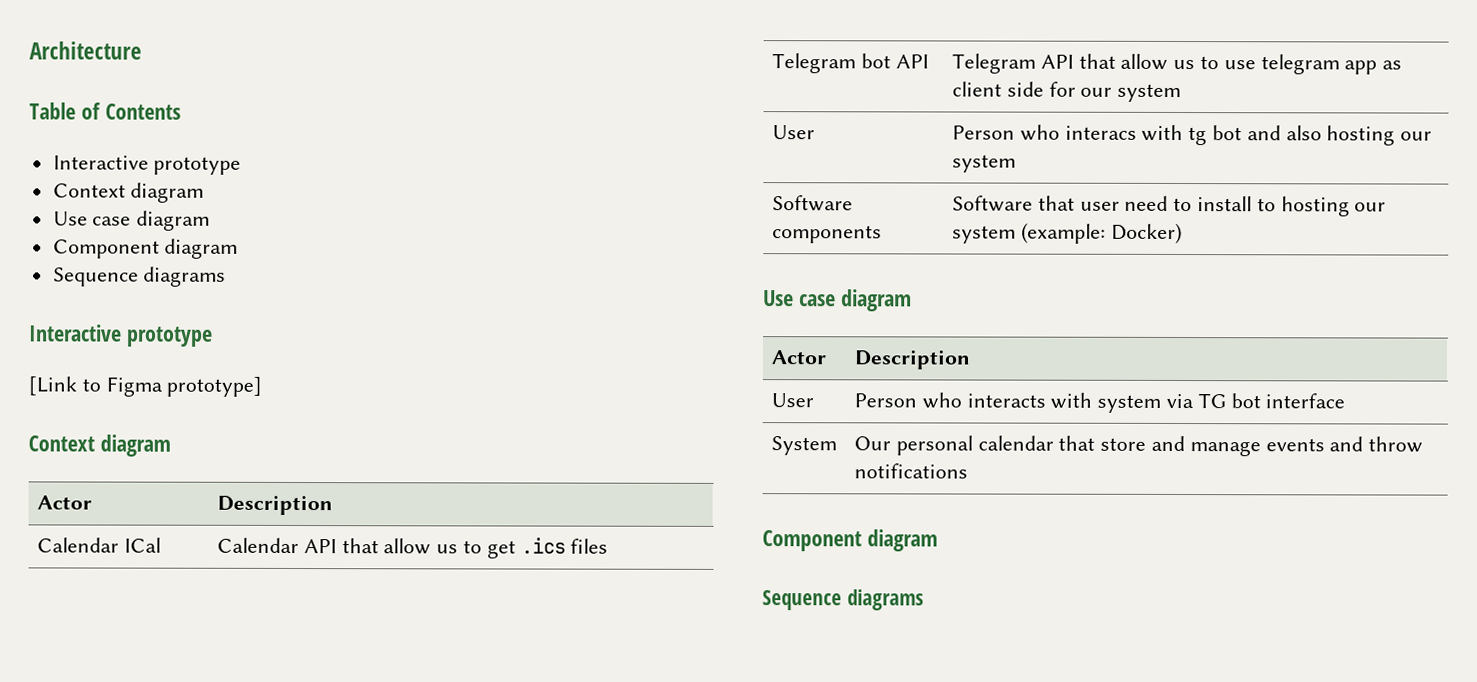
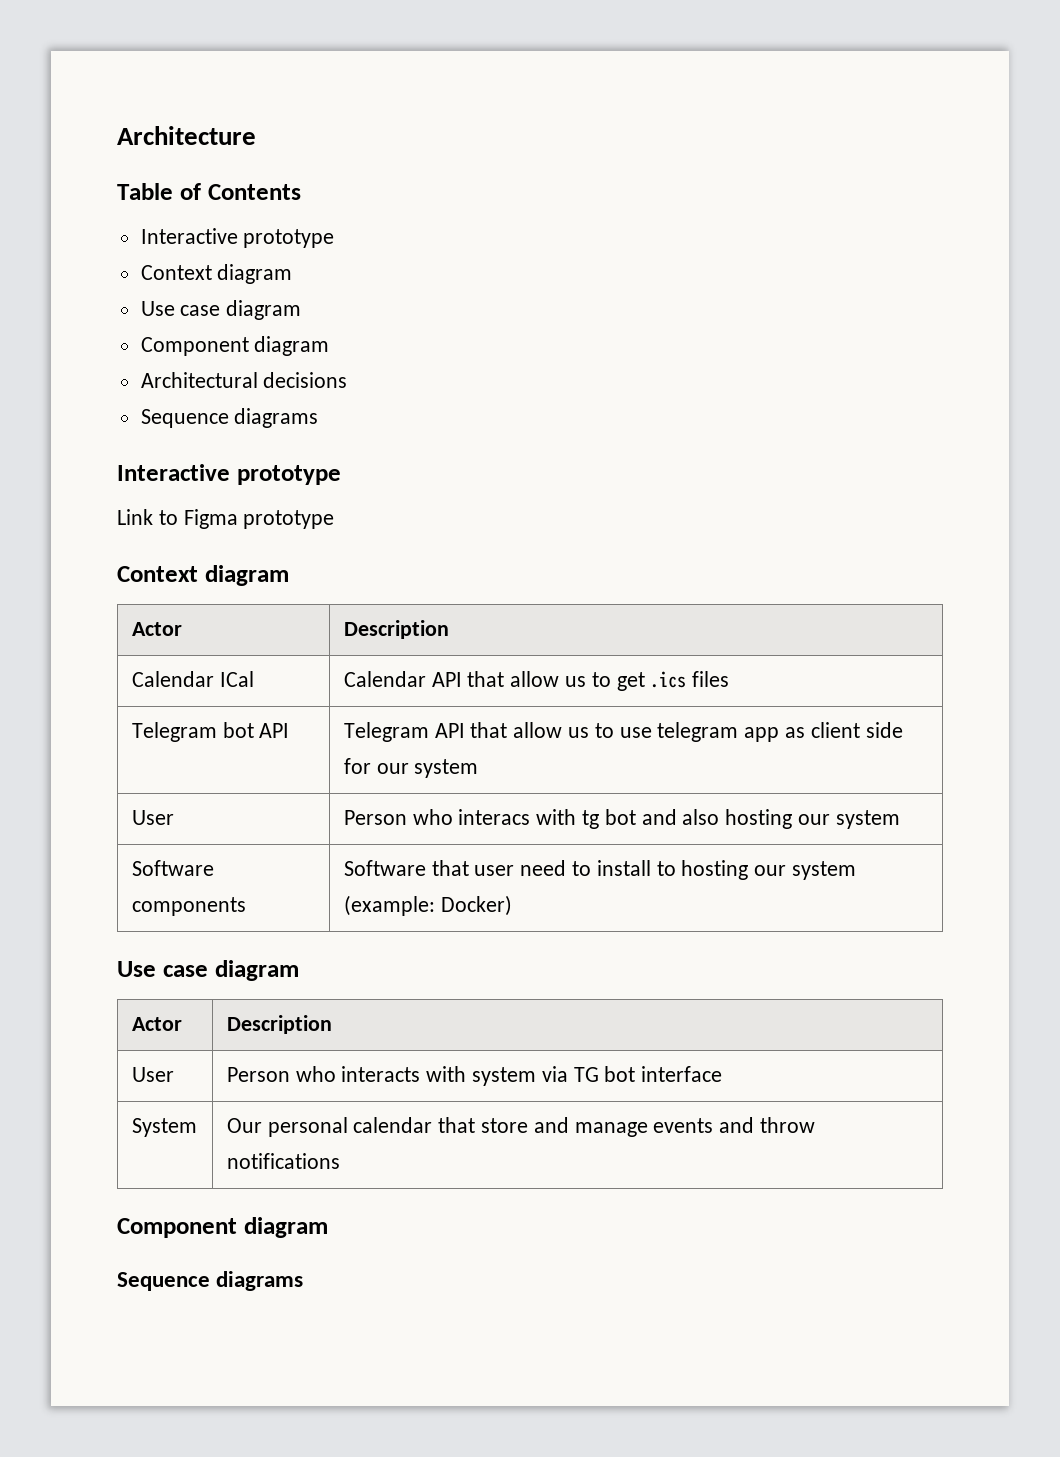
(239, 248) none -> [140,372,348,388] // Architectural decisions
[28,376,77,396] [Link -> [117,509,153,525] Link
[166,376,263,397] prototype] -> [243,510,335,529] prototype

